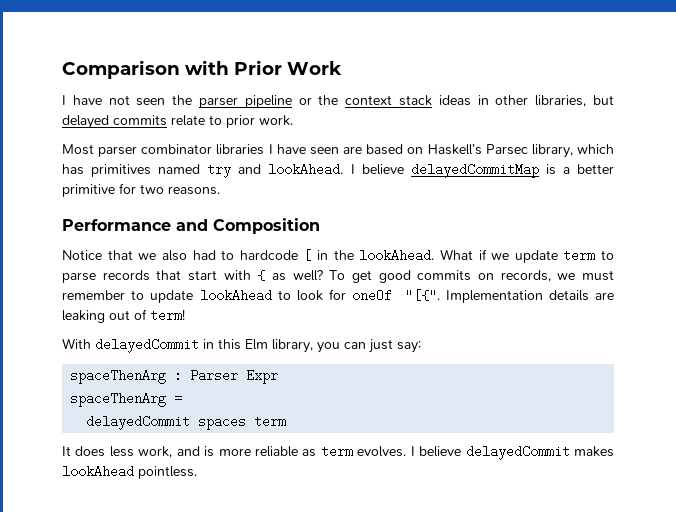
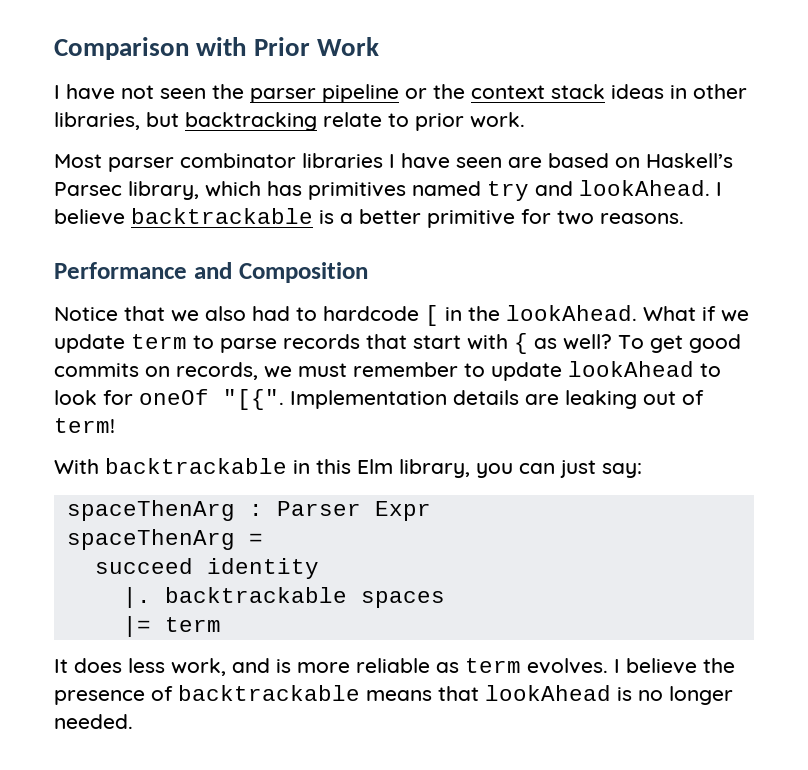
[62,115,167,129] delayed commits -> [185,112,317,131] backtracking
[410,163,539,178] delayedCommitMap -> [131,208,313,224] backtrackable
[95,338,199,353] delayedCommit -> [105,458,287,474] backtrackable
[86,415,191,430] delayedCommit -> [94,558,319,579] [122,587,347,608] succeed identity // |. backtrackable
(247, 422) none -> [122,616,151,637] // |=
[465,445,614,460] [62,465,197,479] delayedCommit makes lookAhead pointless. -> [703,658,735,673] [54,685,733,705] [54,714,133,729] the presence of backtrackable means that lookAhead is no longer needed.

